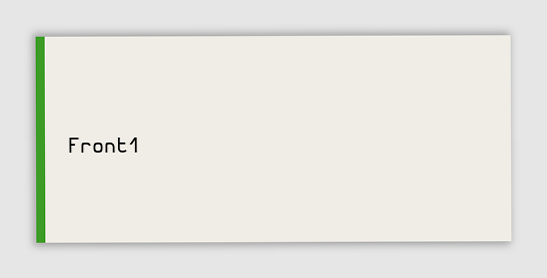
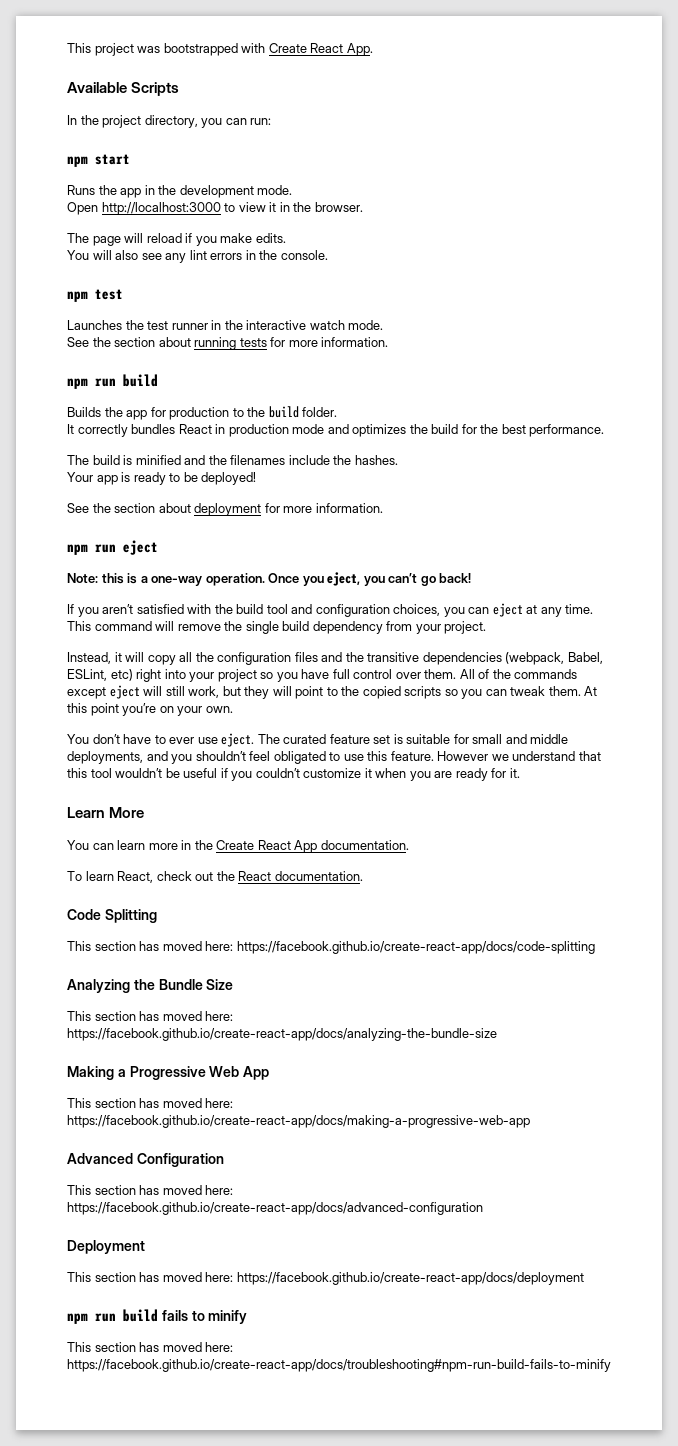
[67,137,141,153] Front1 -> [67,43,373,56] [67,82,180,96] [67,115,272,128] [67,154,130,167] [67,185,293,198] [67,202,363,215] [67,233,286,246] [67,250,328,263] [67,289,123,302] [67,320,384,330] [67,337,389,350] [67,374,158,389] [67,406,338,420] [67,424,605,437] [67,455,398,465] [67,472,257,485] [67,503,383,516] [67,540,158,555] [67,572,472,586] [67,603,594,617] [67,621,487,634] [67,652,603,665] [67,669,578,682] [67,685,598,699] [67,703,233,716] [67,733,569,747] [67,751,601,764] [67,768,520,781] [67,807,145,818] [67,840,409,853] [67,871,363,883] [67,909,157,923] [67,941,595,954] [67,979,234,993] [67,1011,234,1021] [67,1028,497,1041] [67,1066,270,1080] [67,1098,234,1108] [67,1115,530,1128] [67,1153,224,1167] [67,1185,234,1195] [67,1202,483,1215] [67,1240,145,1254] [67,1272,584,1285] [67,1309,248,1324] [67,1342,234,1352] [67,1359,611,1372] This project was bootstrapped with Create React App. // Available Scripts // In the project directory, you can run: // npm start // Runs the app in the development mode. // Open http://localhost:3000 to view it in the browser. // The page will reload if you make edits. // You will also see any lint errors in the console. // npm test // Launches the test runner in the interactive watch mode. // See the section about running tests for more information. // npm run build // Builds the app for production to the build folder. // It correctly bundles React in production mode and optimizes the build for the best performance. // The build is minified and the filenames include the hashes. // Your app is ready to be deployed! // See the section about deployment for more information. // npm run eject // Note: this is a one-way operation. Once you eject, you can’t go back! // If you aren’t satisfied with the build tool and configuration choices, you can eject at any time. This command will remove the single build dependency from your project. // Instead, it will copy all the configuration files and the transitive dependencies (webpack, Babel, ESLint, etc) right into your project so you have full control over them. All of the commands except eject will still work, but they will point to the copied scripts so you can tweak them. At this point you’re on your own. // You don’t have to ever use eject. The curated feature set is suitable for small and middle deployments, and you shouldn’t feel obligated to use this feature. However we understand that this tool wouldn’t be useful if you couldn’t customize it when you are ready for it. // Learn More // You can learn more in the Create React App documentation. // To learn React, check out the React documentation. // Code Splitting // This section has moved here: https://facebook.github.io/create-react-app/docs/code-splitting // Analyzing the Bundle Size // This section has moved here: https://facebook.github.io/create-react-app/docs/analyzing-the-bundle-size // Making a Progressive Web App // This section has moved here: https://facebook.github.io/create-react-app/docs/making-a-progressive-web-app // Advanced Configuration // This section has moved here: https://facebook.github.io/create-react-app/docs/advanced-configuration // Deployment // This section has moved here: https://facebook.github.io/create-react-app/docs/deployment // npm run build fails to minify // This section has moved here: https://facebook.github.io/create-react-app/docs/troubleshooting#npm-run-build-fails-to-minify

